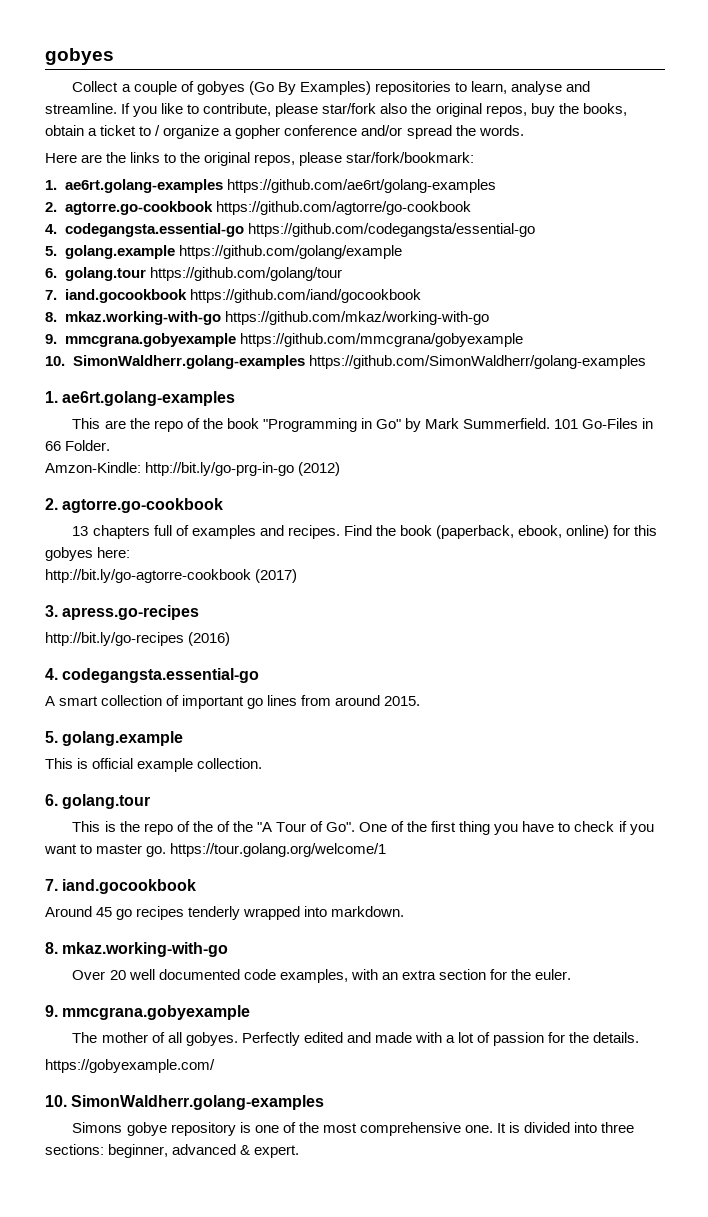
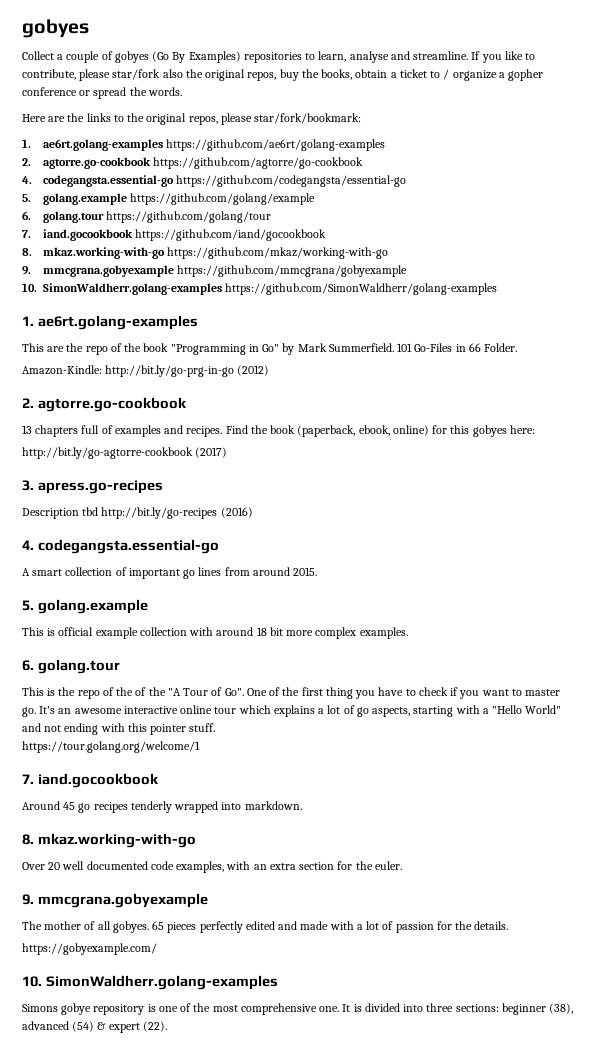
[361,125,403,136] and/or -> [79,90,91,96] or
[45,462,141,473] Amzon-Kindle: -> [22,365,102,375] Amazon-Kindle:
(200, 612) none -> [22,507,99,519] Description tbd
[197,758,263,769] collection. -> [139,627,408,639] collection with around 18 bit more complex examples.
(167, 851) none -> [39,705,562,717] [22,723,216,735] It's an awesome interactive online tour which explains a lot of go aspects, starting with a "Hello World" and not ending with this pointer stuff. //
[241,1032,300,1046] Perfectly -> [152,921,243,933] 65 pieces perfectly
[108,1144,300,1158] beginner, advanced & expert. -> [501,1003,574,1015] [22,1021,167,1033] beginner (38), advanced (54) & expert (22).

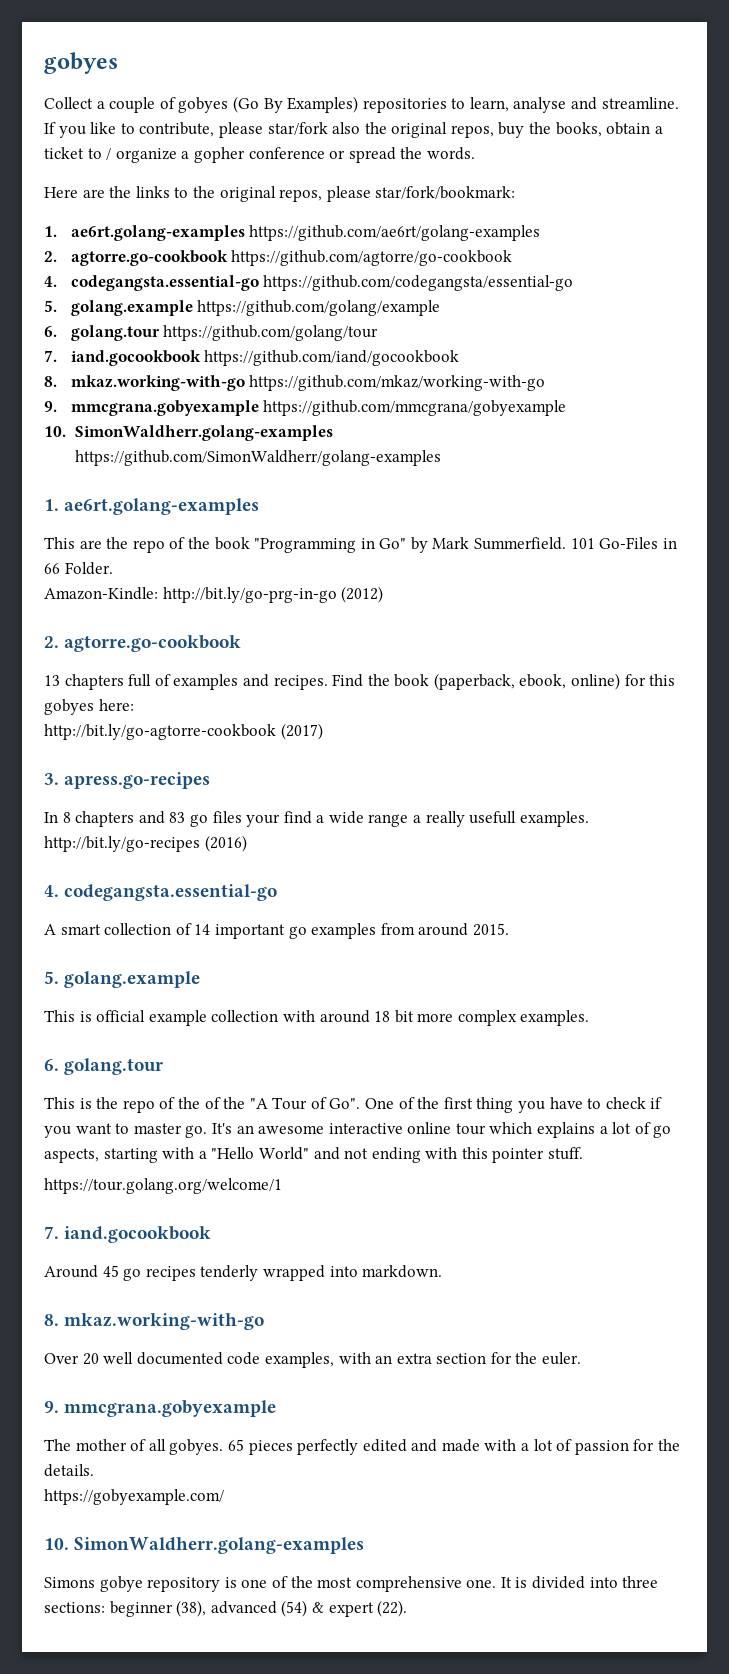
[22,507,99,519] Description tbd -> [44,811,589,827] In 8 chapters and 83 go files your find a wide range a really usefull examples.
(127, 571) none -> [194,924,211,935] 14
[198,567,222,576] lines -> [311,923,377,939] examples

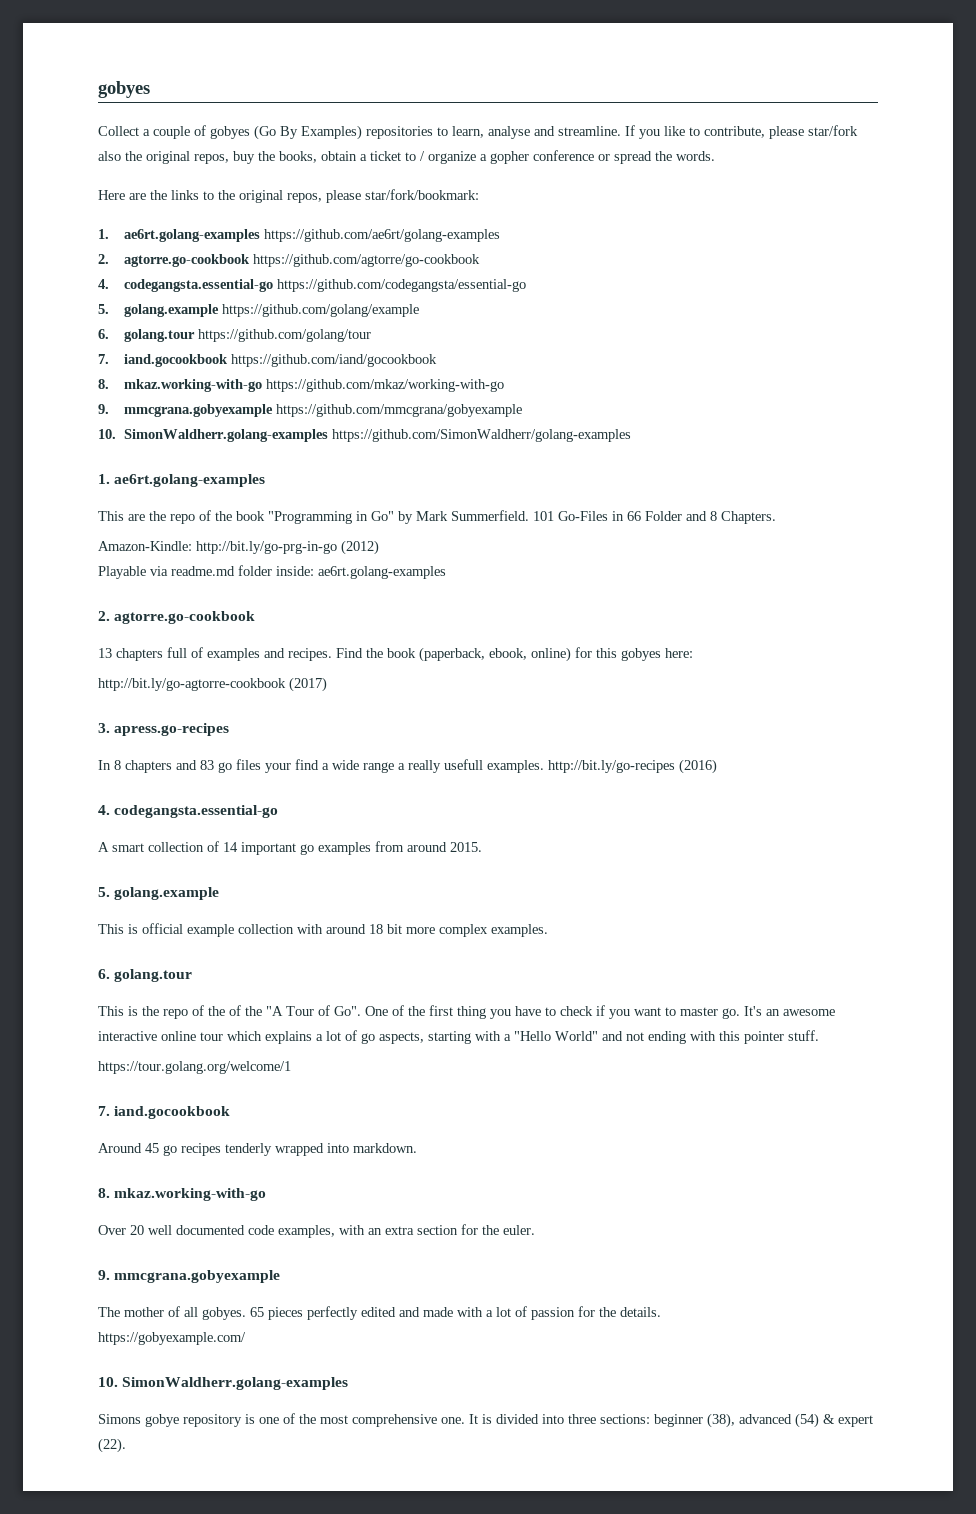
[64,562,113,575] Folder. -> [645,511,776,524] Folder and 8 Chapters.
(384, 594) none -> [98,565,446,579] // Playable via readme.md folder inside: ae6rt.golang-examples

